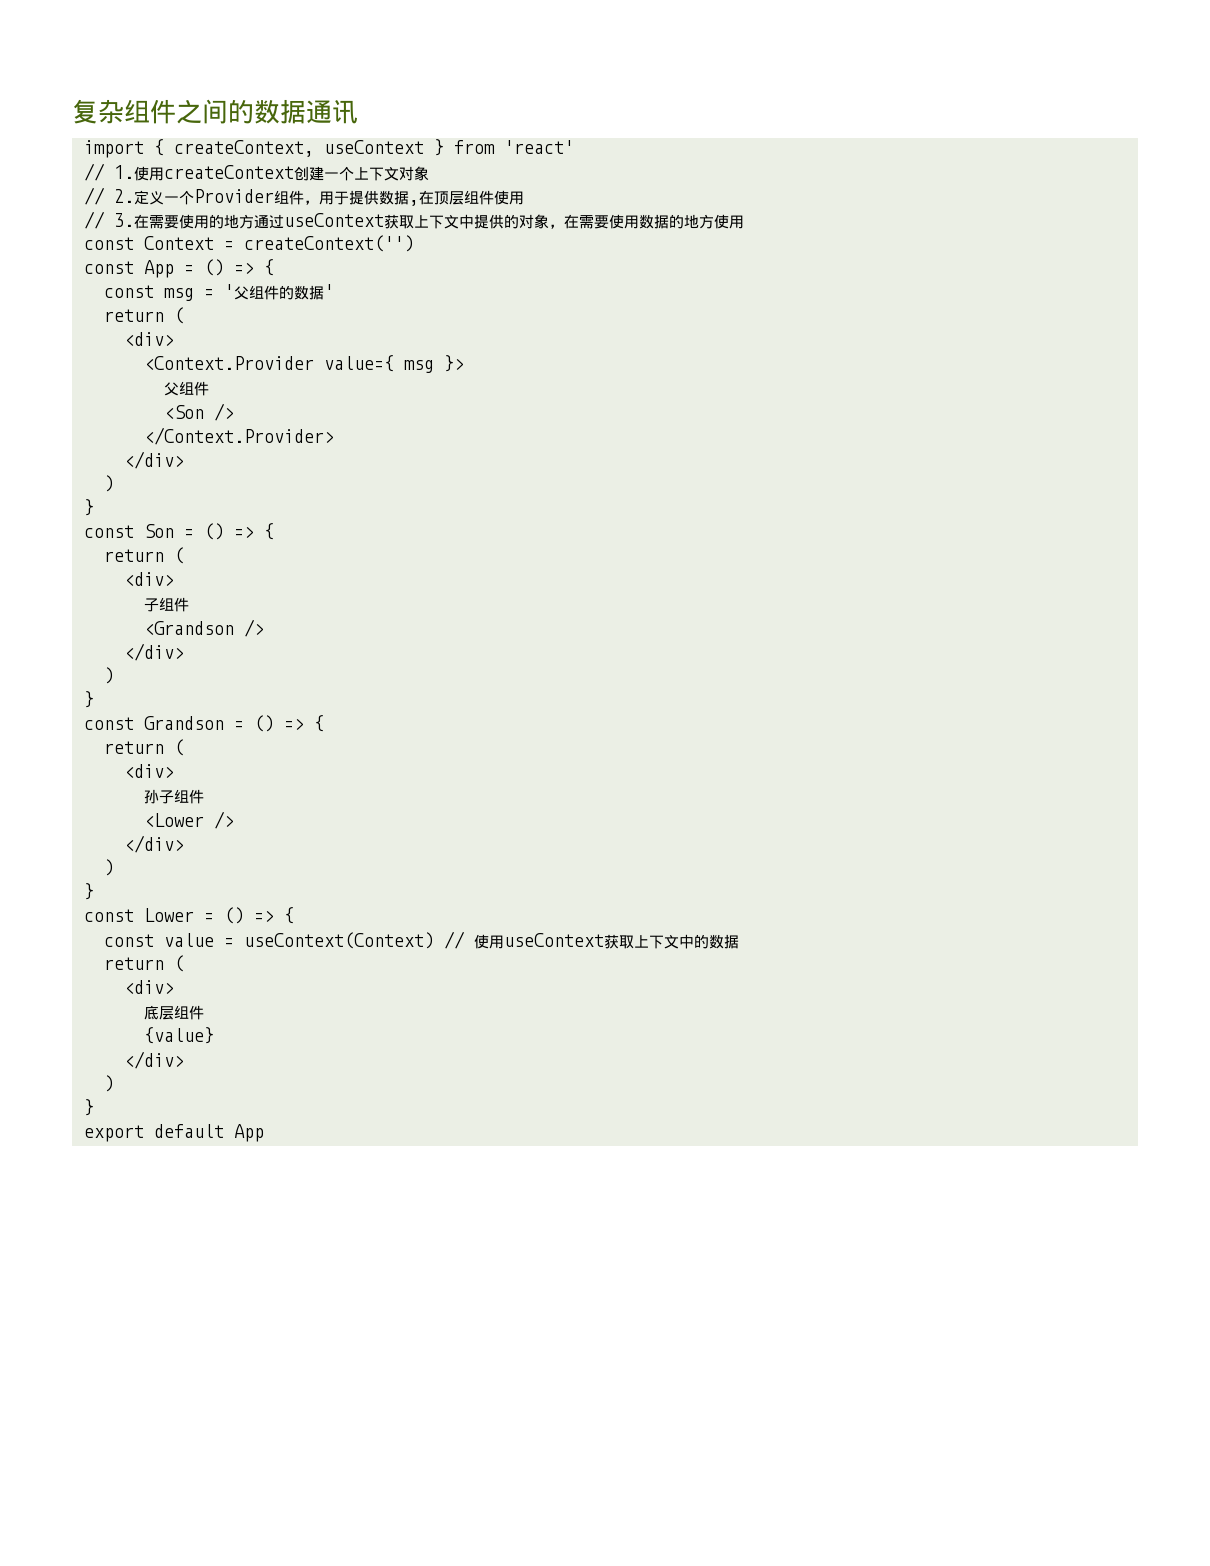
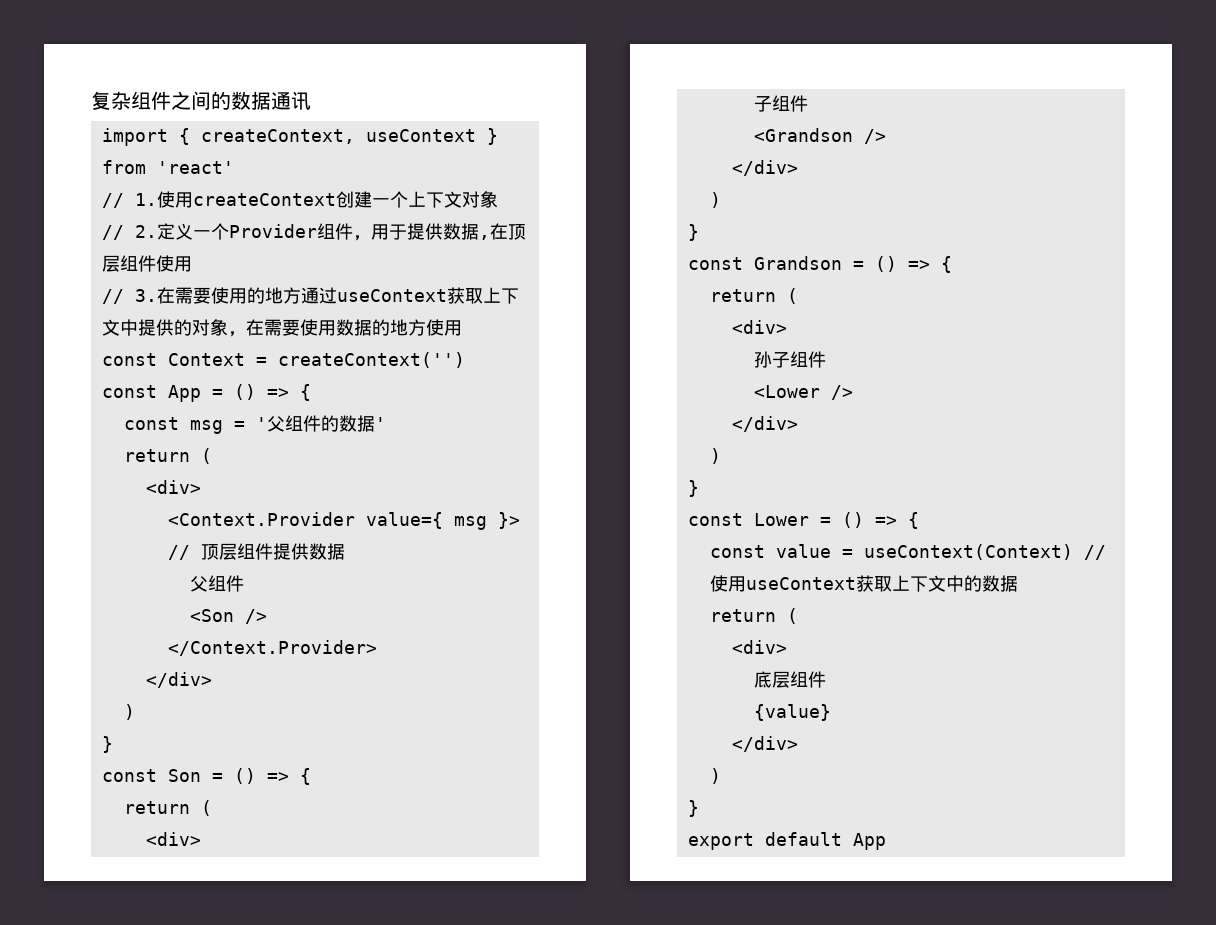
(464, 363) none -> [167,543,345,560] // 顶层组件提供数据

